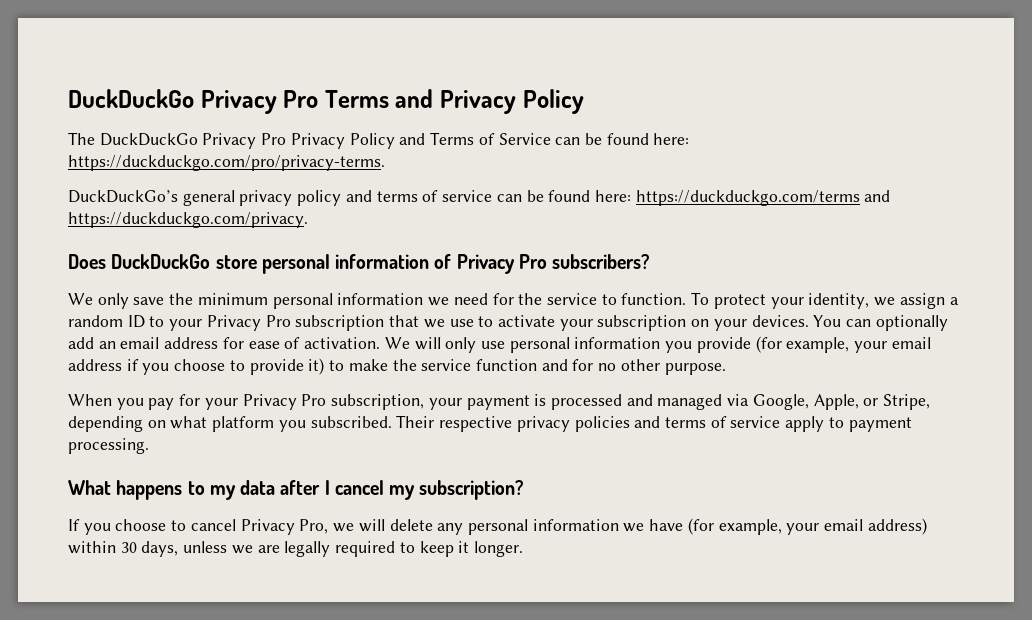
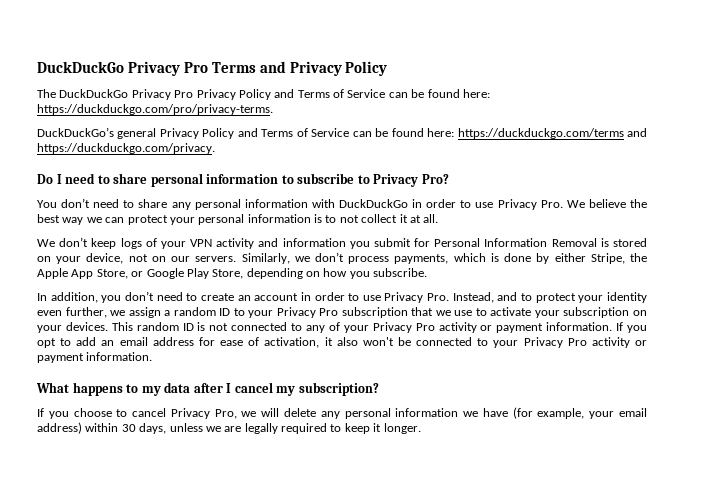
[239,190,493,206] privacy policy and terms of service -> [159,128,350,139] Privacy Policy and Terms of Service
[68,254,650,274] [68,292,870,309] Does DuckDuckGo store personal information of Privacy Pro subscribers? // We only save the minimum personal information we need for the service to function. To protect your identity, -> [37,173,449,187] [37,198,647,210] [37,214,439,225] [37,237,647,249] [37,252,647,264] [37,268,428,279] [37,291,647,303] [37,307,107,318] Do I need to share personal information to subscribe to Privacy Pro? // You don’t need to share any personal information with DuckDuckGo in order to use Privacy Pro. We believe the best way we can protect your personal information is to not collect it at all. // We don’t keep logs of your VPN activity and information you submit for Personal Information Removal is stored on your device, not on our servers. Similarly, we don’t process payments, which is done by either Stripe, the Apple App Store, or Google Play Store, depending on how you subscribe. // In addition, you don’t need to create an account in order to use Privacy Pro. Instead, and to protect your identity even further,
[813,315,948,331] You can optionally -> [111,322,647,333] [37,338,72,348] This random ID is not connected to any of your Privacy Pro activity or payment information. If you opt to
[304,336,931,353] [68,358,726,375] [68,394,931,410] [68,415,912,432] [68,438,149,454] activation. We will only use personal information you provide (for example, your email address if you choose to provide it) to make the service function and for no other purpose. // When you pay for your Privacy Pro subscription, your payment is processed and managed via Google, Apple, or Stripe, depending on what platform you subscribed. Their respective privacy policies and terms of service apply to payment processing. -> [264,337,647,348] [37,352,153,363] activation, it also won't be connected to your Privacy Pro activity or payment information.

